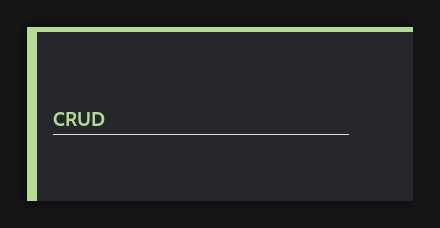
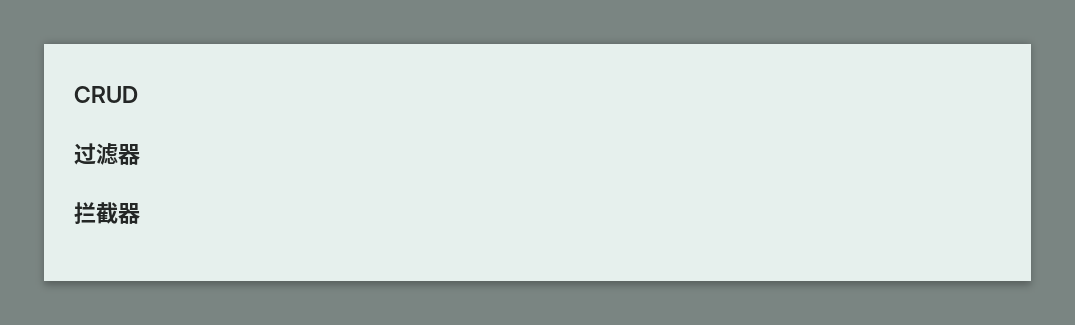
(105, 119) none -> [74,143,140,165] [74,202,140,224] // 过滤器 // 拦截器

